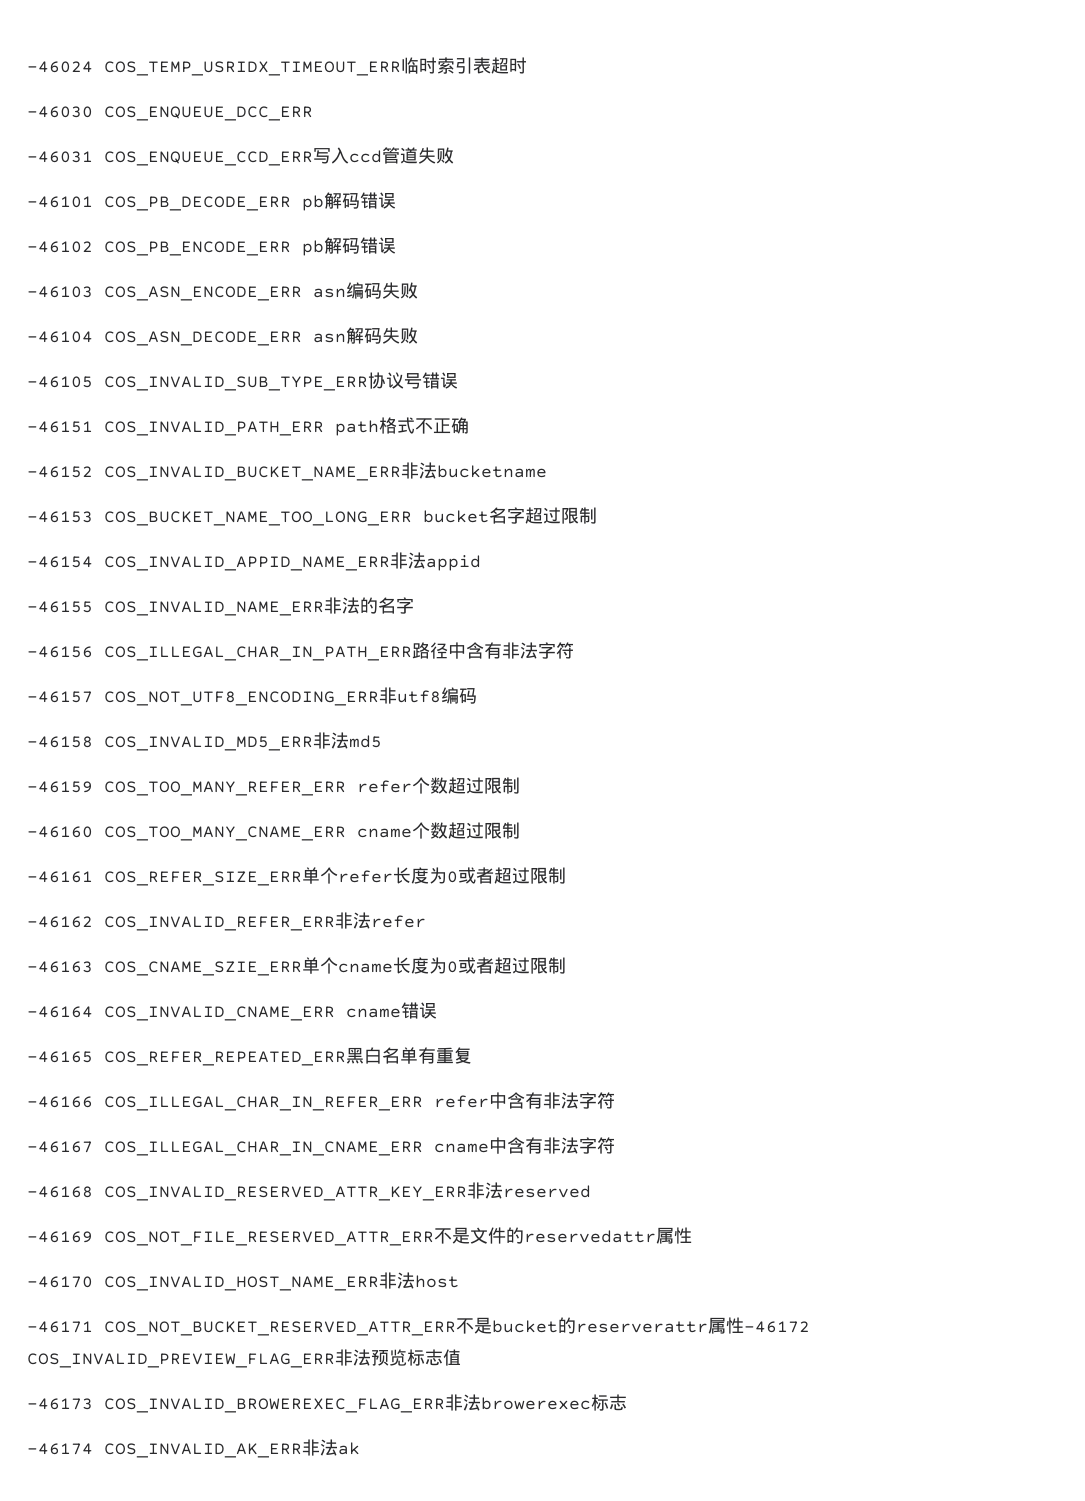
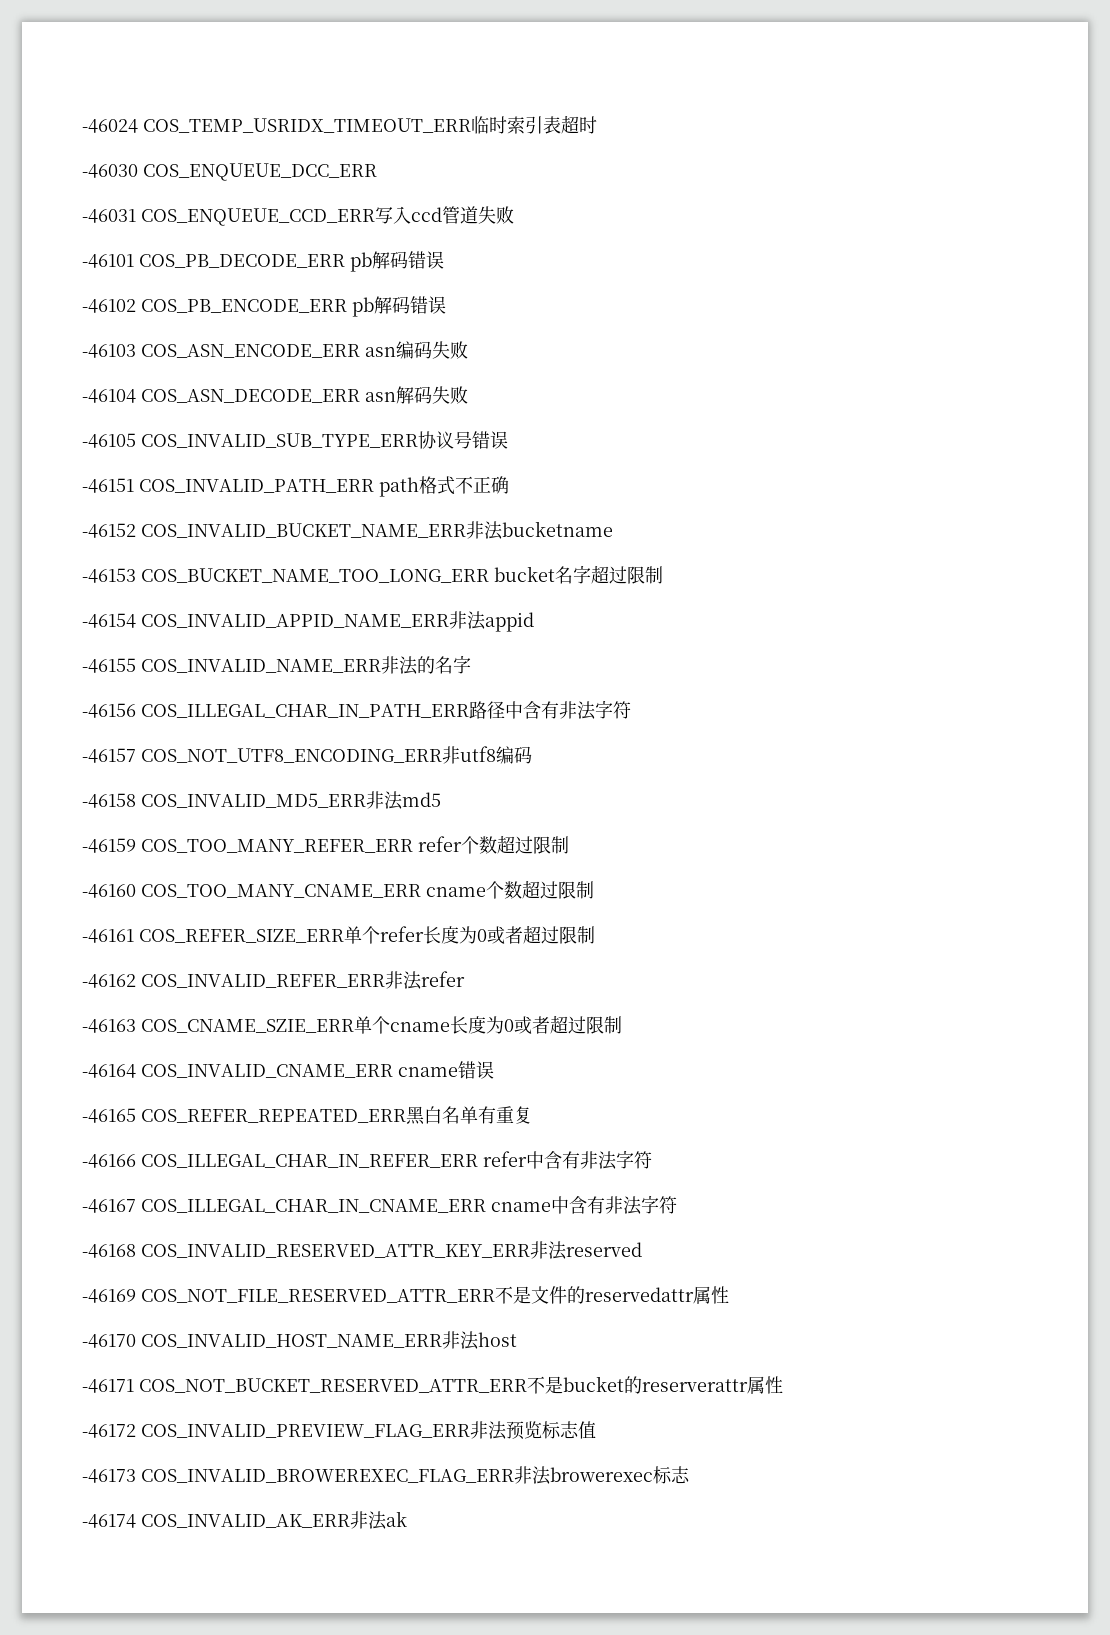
(744, 1325) none -> (783, 1385) //

